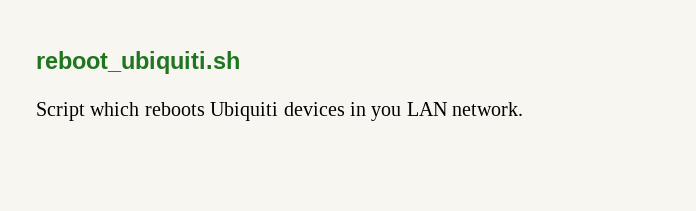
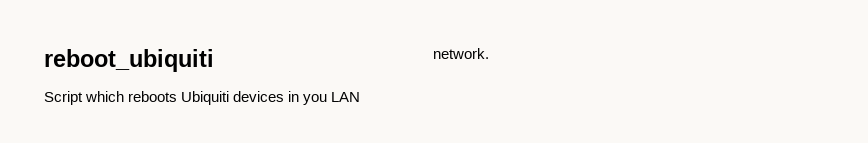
[36,51,240,74] reboot_ubiquiti.sh -> [44,49,214,72] reboot_ubiquiti

